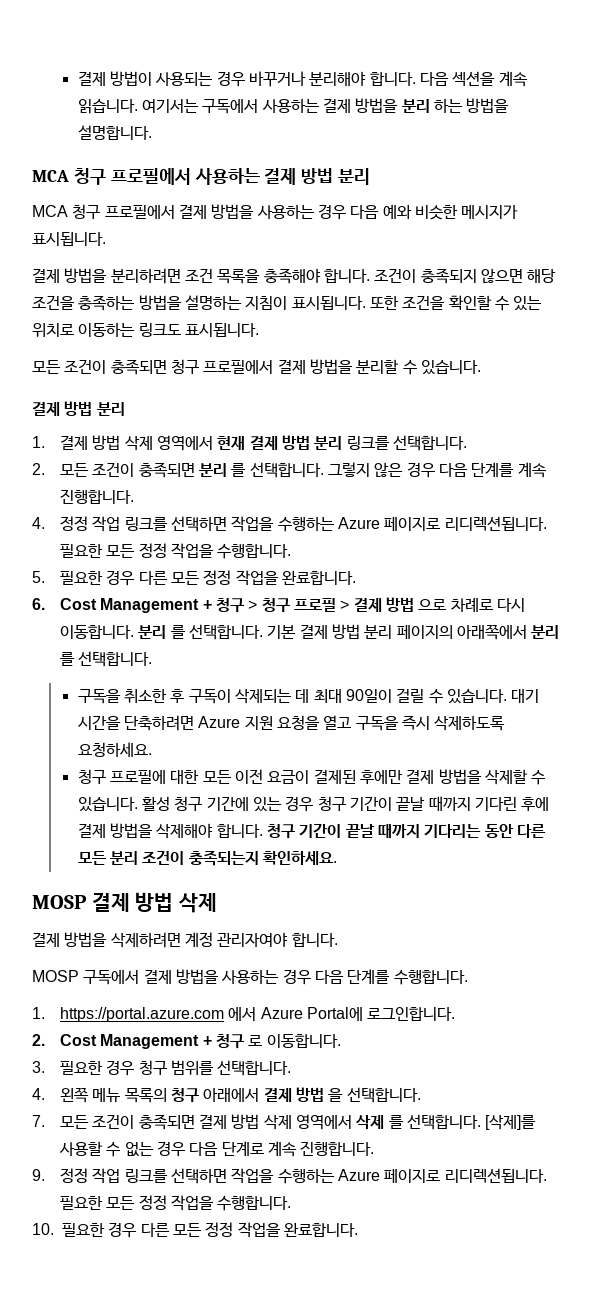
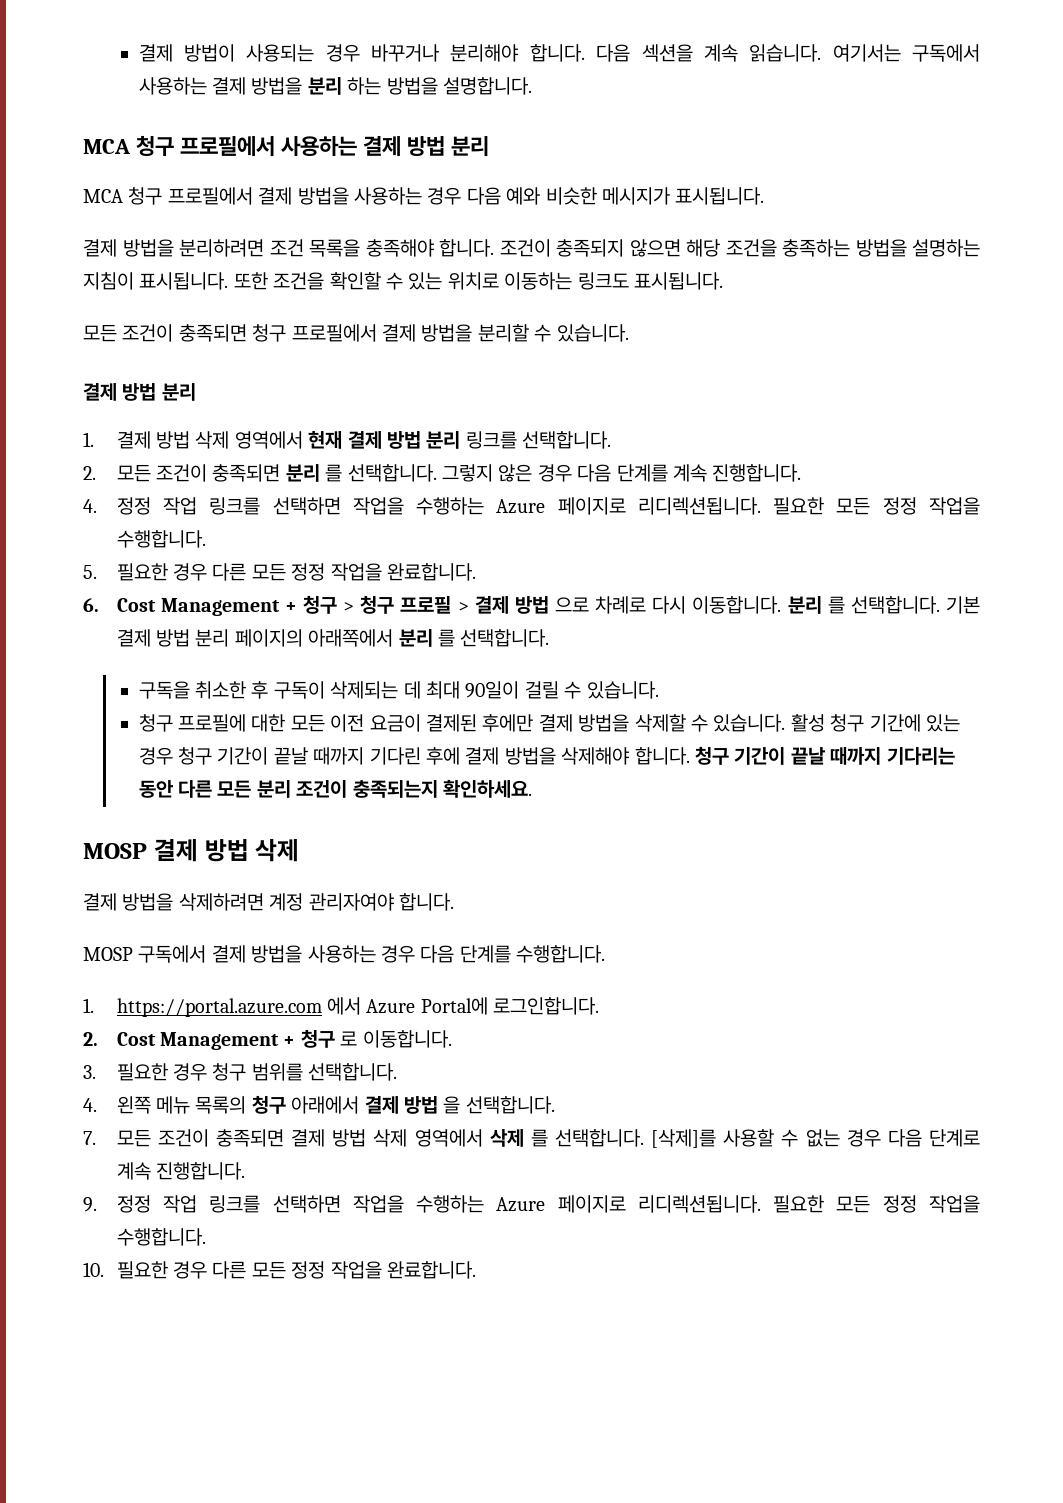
[511,689,540,703] [77,715,506,731] [77,742,152,757] 대기 시간을 단축하려면 Azure 지원 요청을 열고 구독을 즉시 삭제하도록 요청하세요. -> (659, 690) none

